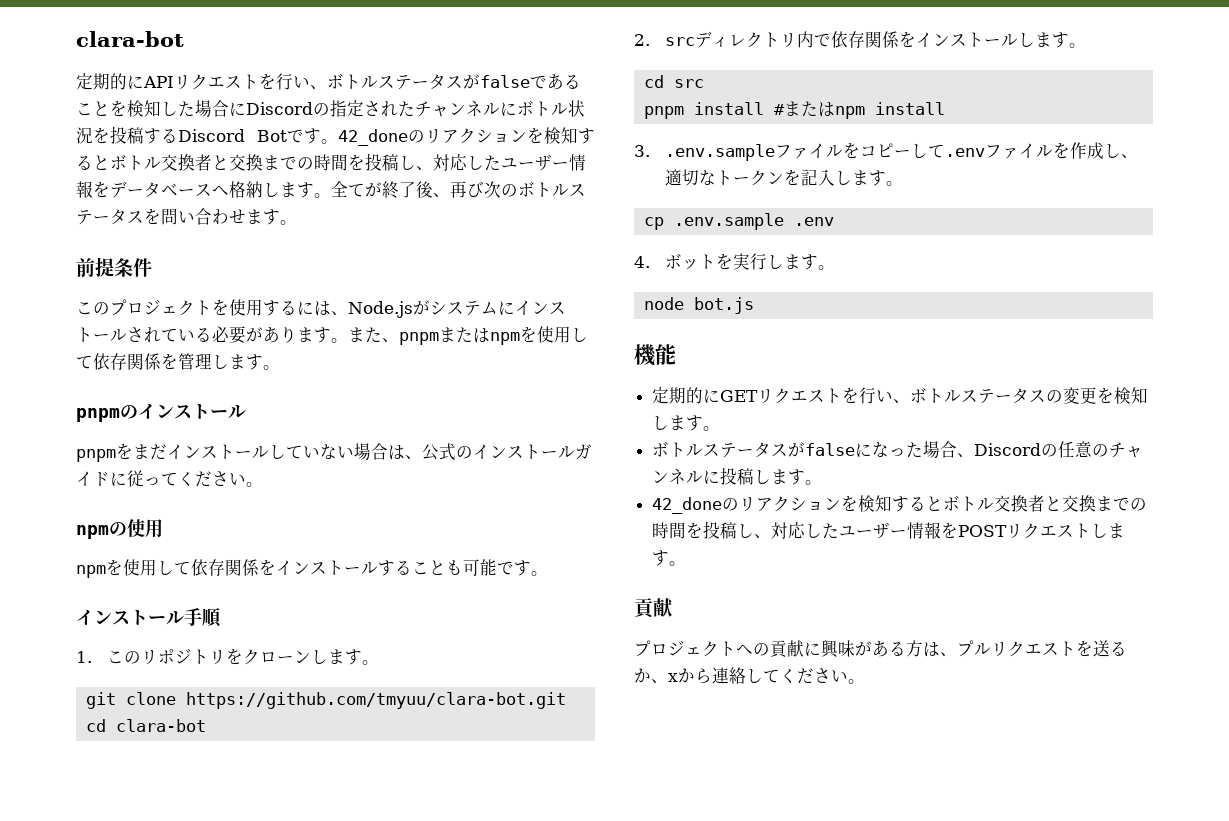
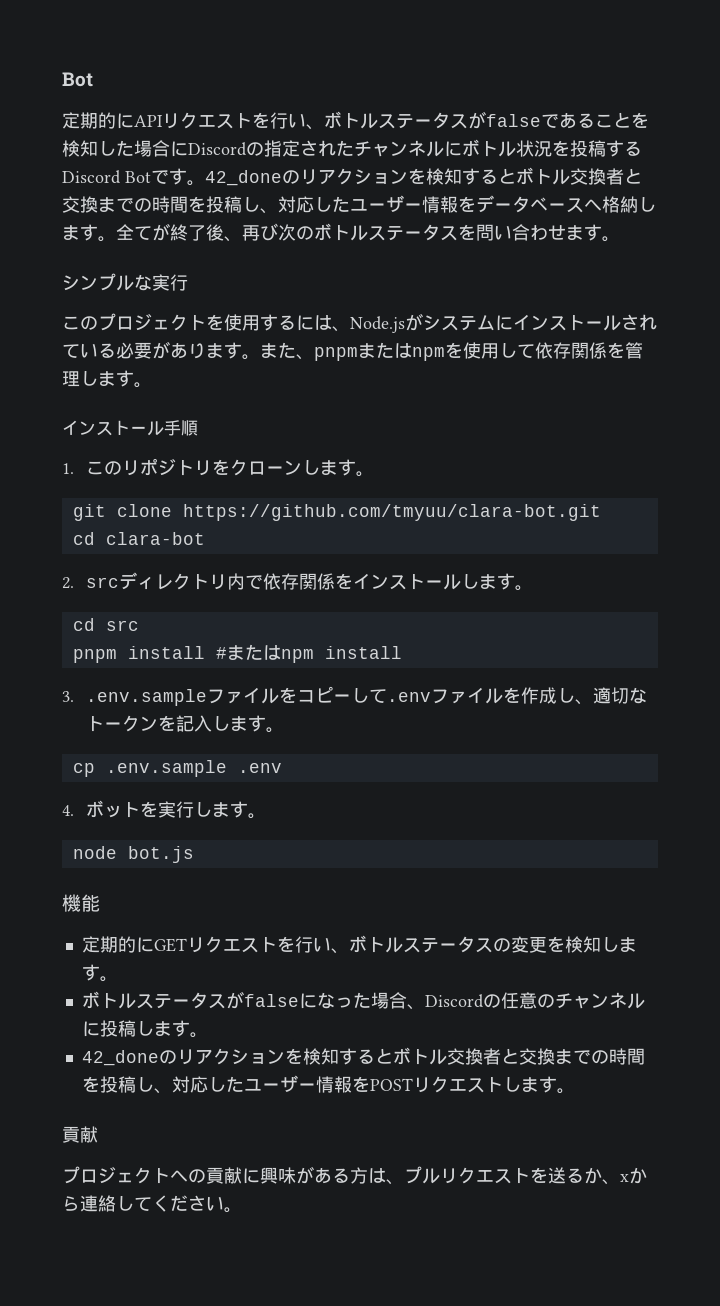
[76,31,184,47] clara-bot -> [62,72,93,87] Bot
[76,257,152,277] 前提条件 -> [62,273,188,291] シンプルな実行
[76,403,246,422] [76,443,592,462] [76,470,263,487] [76,519,163,539] [76,559,548,578] // pnpmのインストール // pnpmをまだインストールしていない場合は、公式のインストールガイドに従ってください。 // npmの使用 // npmを使用して依存関係をインストールすることも可能です。 -> (152, 385) none

